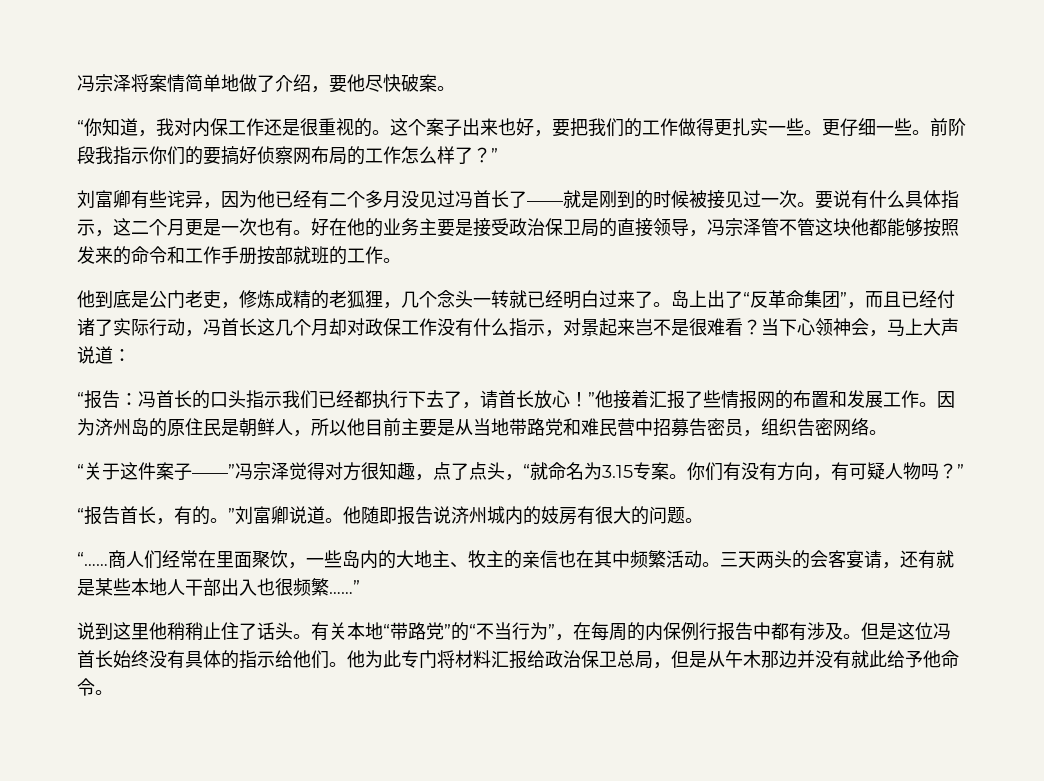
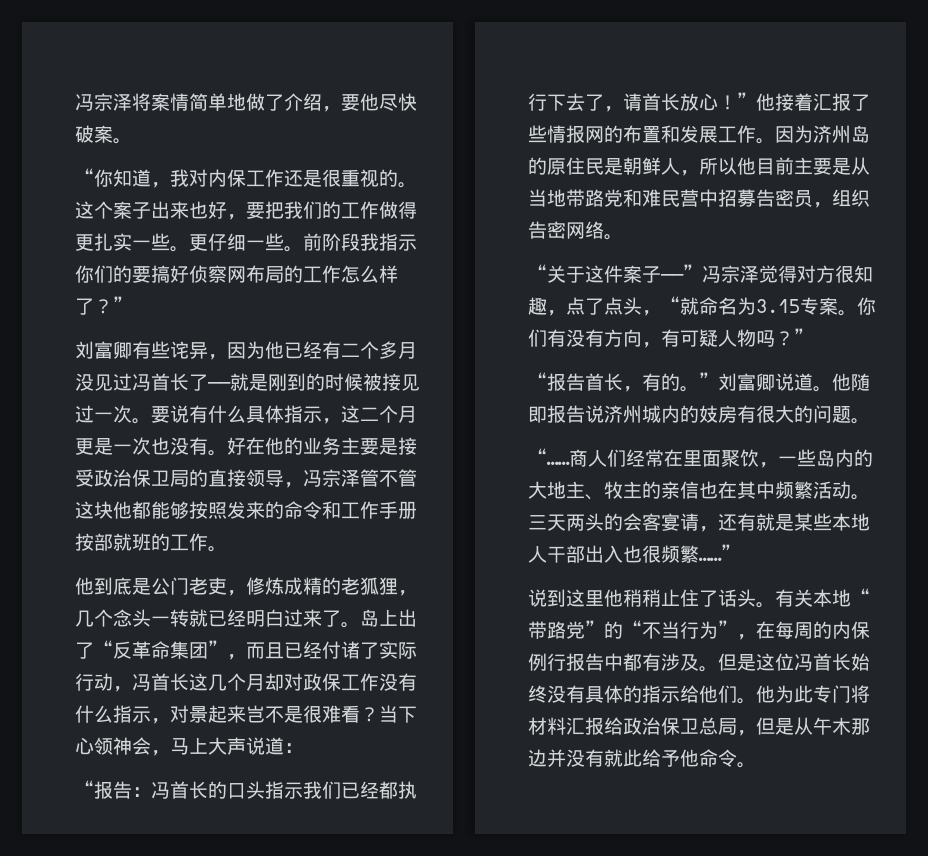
(275, 227) none -> [170,437,189,455] 没

